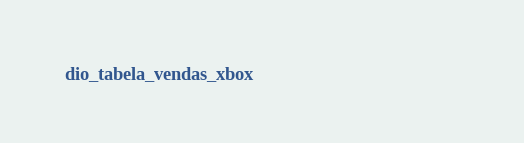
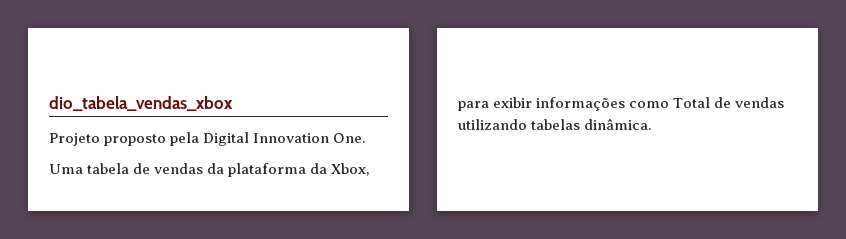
(254, 74) none -> [49,132,367,146] [49,163,371,177] [458,97,785,111] [458,118,653,130] // Projeto proposto pela Digital Innovation One. // Uma tabela de vendas da plataforma da Xbox, para exibir informações como Total de vendas utilizando tabelas dinâmica.

